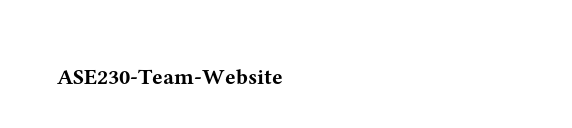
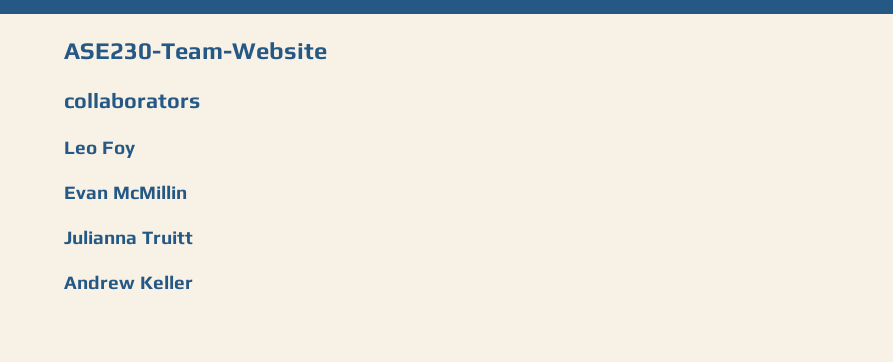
(283, 77) none -> [64,92,200,109] [64,141,136,158] [64,185,188,200] [64,230,194,245] [64,275,194,290] // collaborators // Leo Foy // Evan McMillin // Julianna Truitt // Andrew Keller

